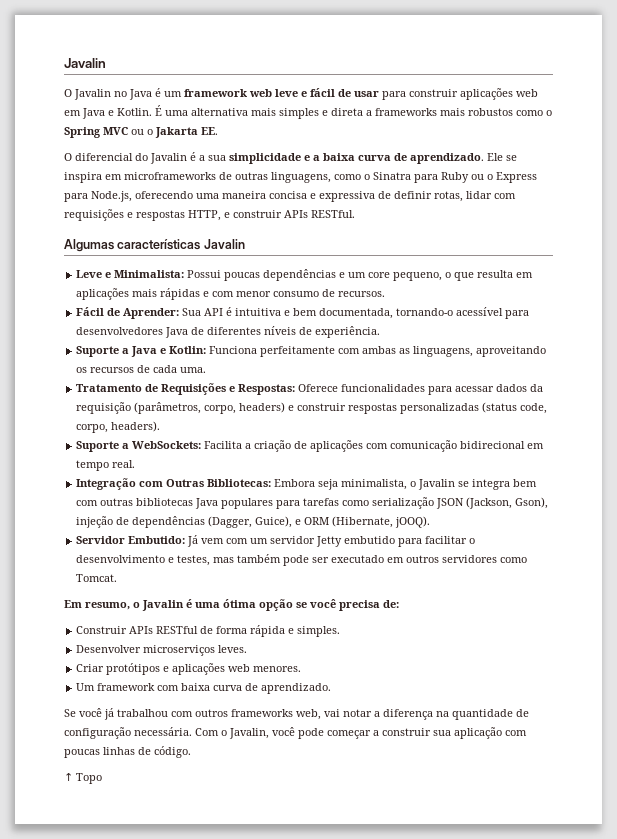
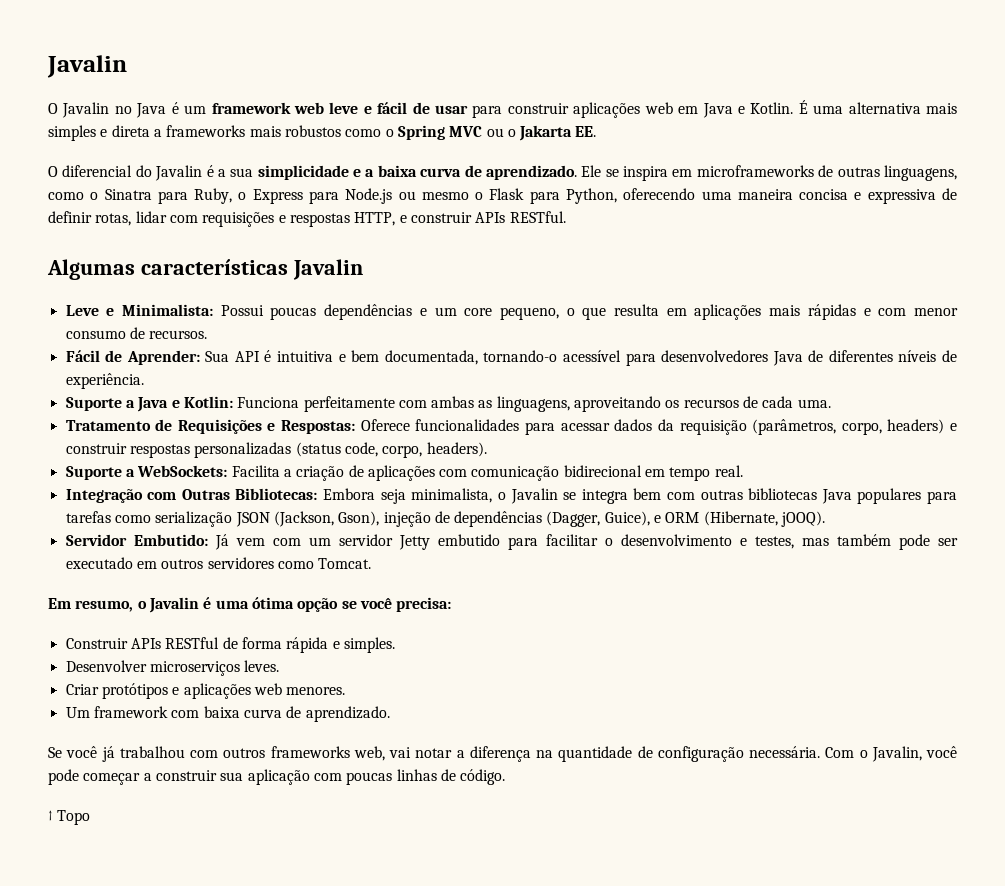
[441,172,484,183] Ruby ou -> [194,188,233,204] Ruby,
[91,191,132,202] Node.js, -> [345,188,617,204] Node.js ou mesmo o Flask para Python,
[339,600,399,611] precisa de: -> [396,597,452,612] precisa:

